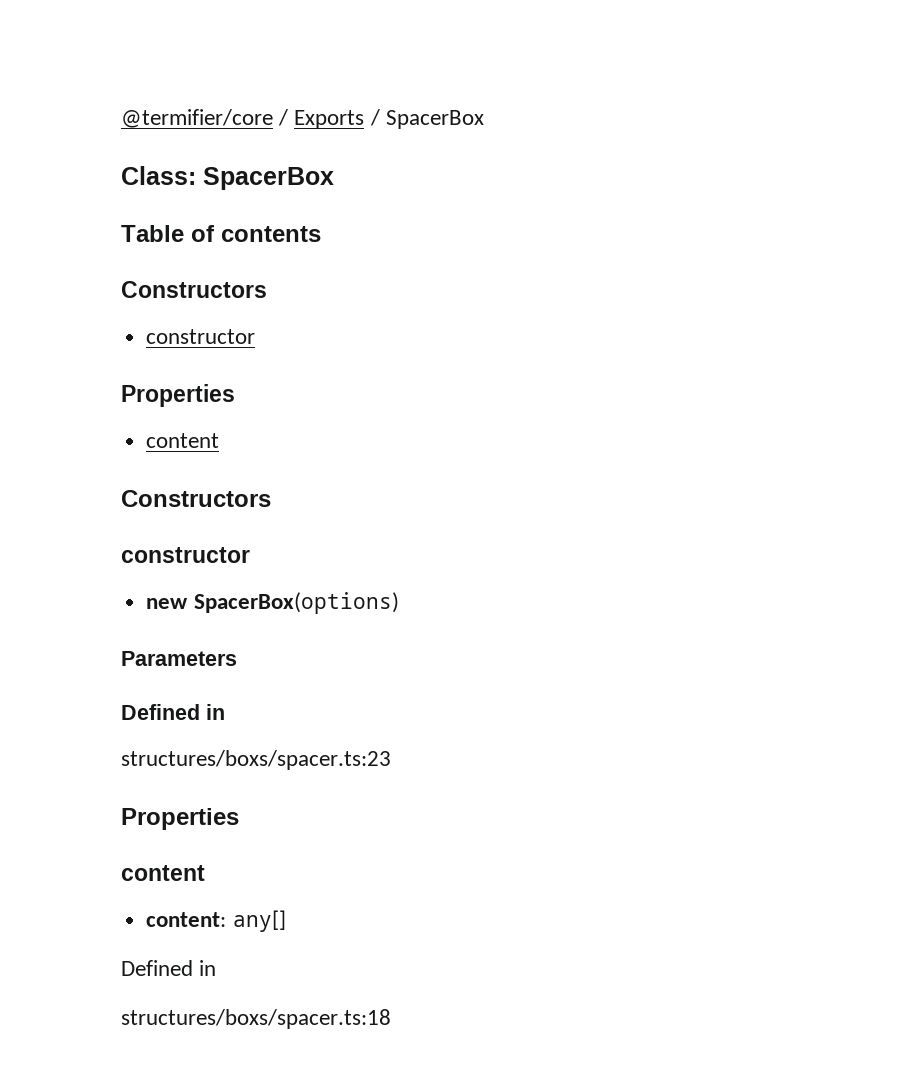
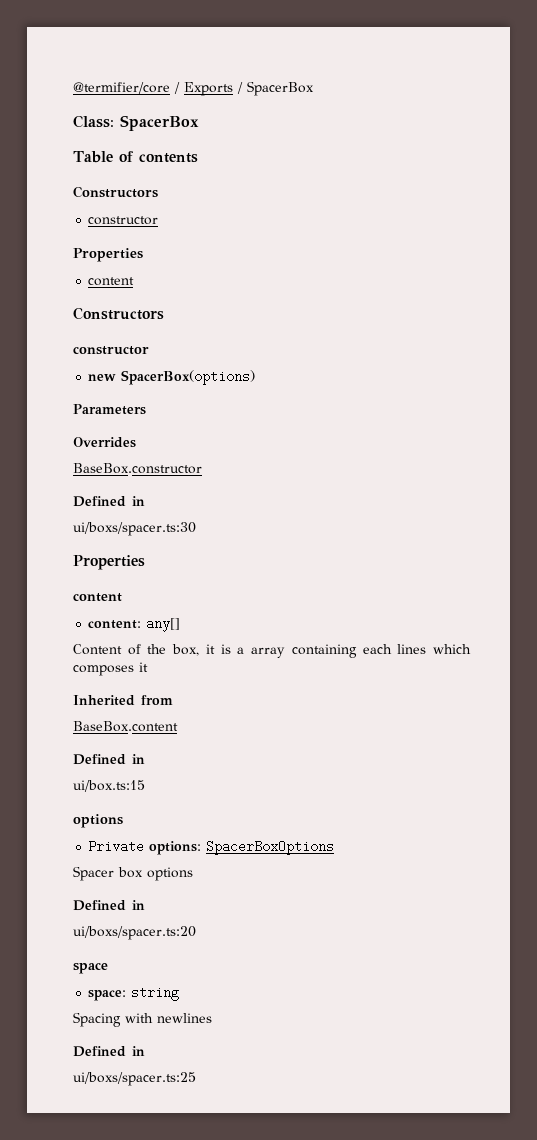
[121,704,225,720] [121,750,391,770] // Defined in // structures/boxs/spacer.ts:23 -> [73,437,136,448] [73,463,202,474] [73,496,145,507] [73,522,196,536] // Overrides // BaseBox.constructor // Defined in // ui/boxs/spacer.ts:30
[121,960,217,976] [121,1009,391,1029] Defined in // structures/boxs/spacer.ts:18 -> [73,644,471,658] [73,662,148,676] [73,695,173,706] [73,721,178,732] [73,754,145,765] [73,780,145,792] [73,814,123,828] [88,840,335,855] [73,866,193,881] [73,900,145,911] [73,926,196,940] [73,962,108,974] [88,988,180,1001] [73,1012,212,1027] [73,1046,145,1057] [73,1072,196,1086] Content of the box, it is a array containing each lines which composes it // Inherited from // BaseBox.content // Defined in // ui/box.ts:15 // options // Private options: SpacerBoxOptions // Spacer box options // Defined in // ui/boxs/spacer.ts:20 // space // space: string // Spacing with newlines // Defined in // ui/boxs/spacer.ts:25

